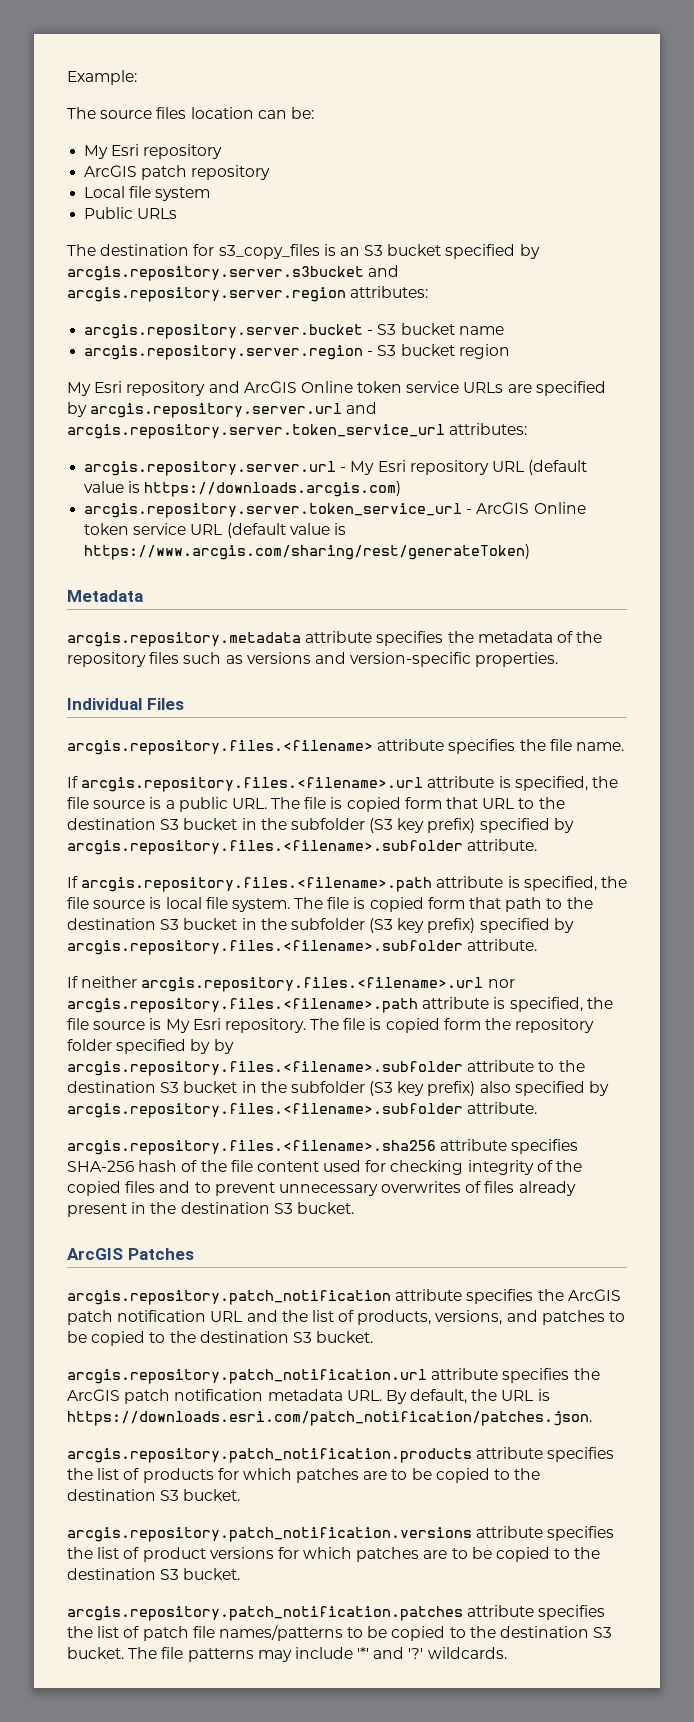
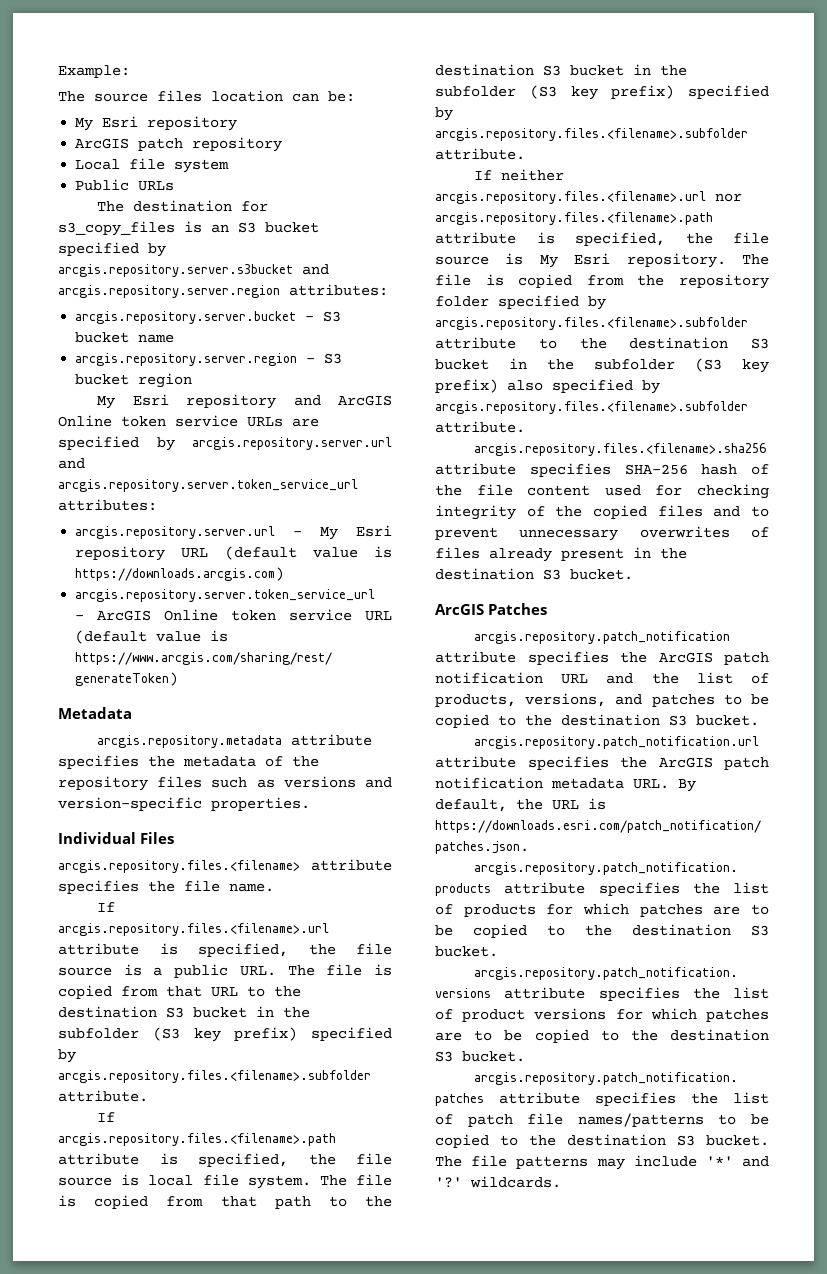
[404,797,442,809] form -> [121,986,158,997] from
[427,897,465,909] form -> [166,1196,204,1207] from
[443,1018,481,1030] form -> [586,275,624,286] from
[213,1039,234,1054] by -> (606, 303) none

